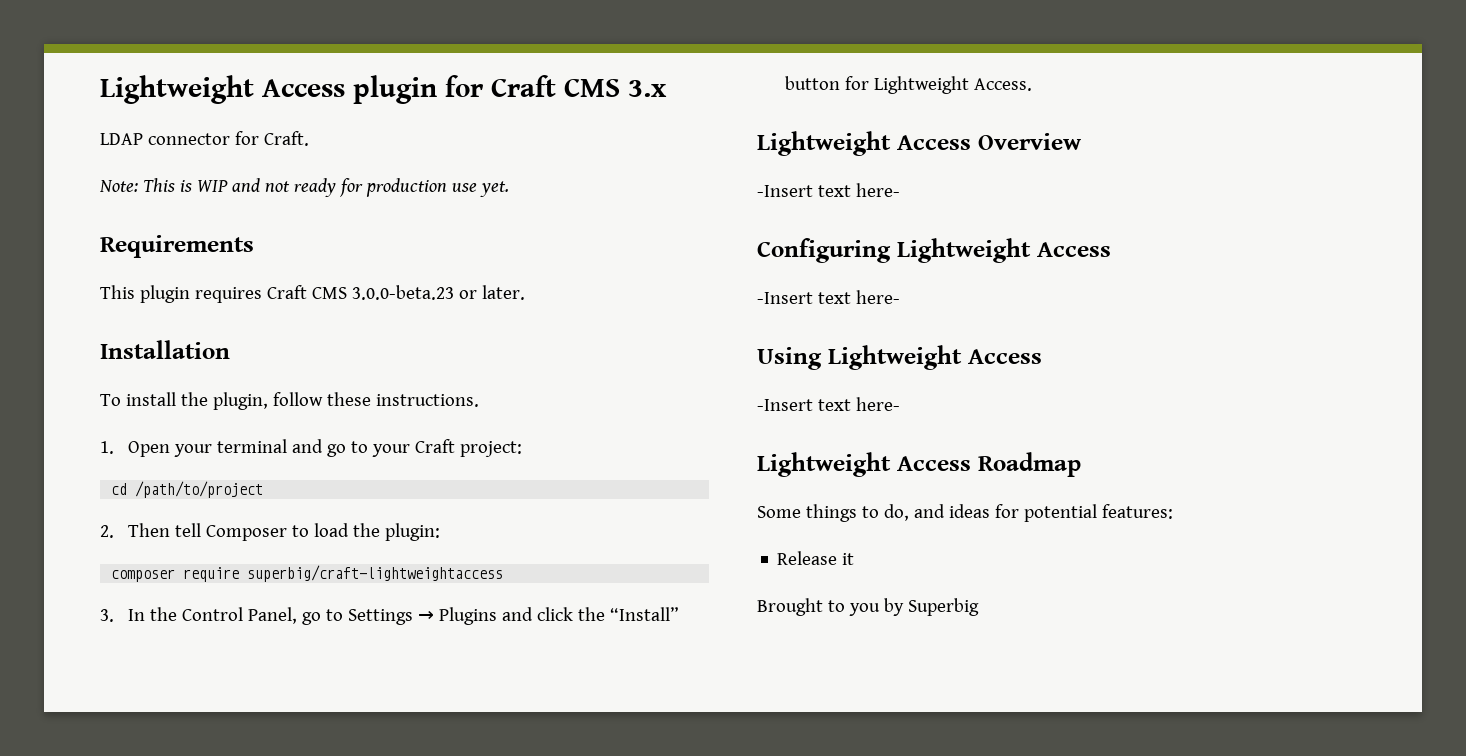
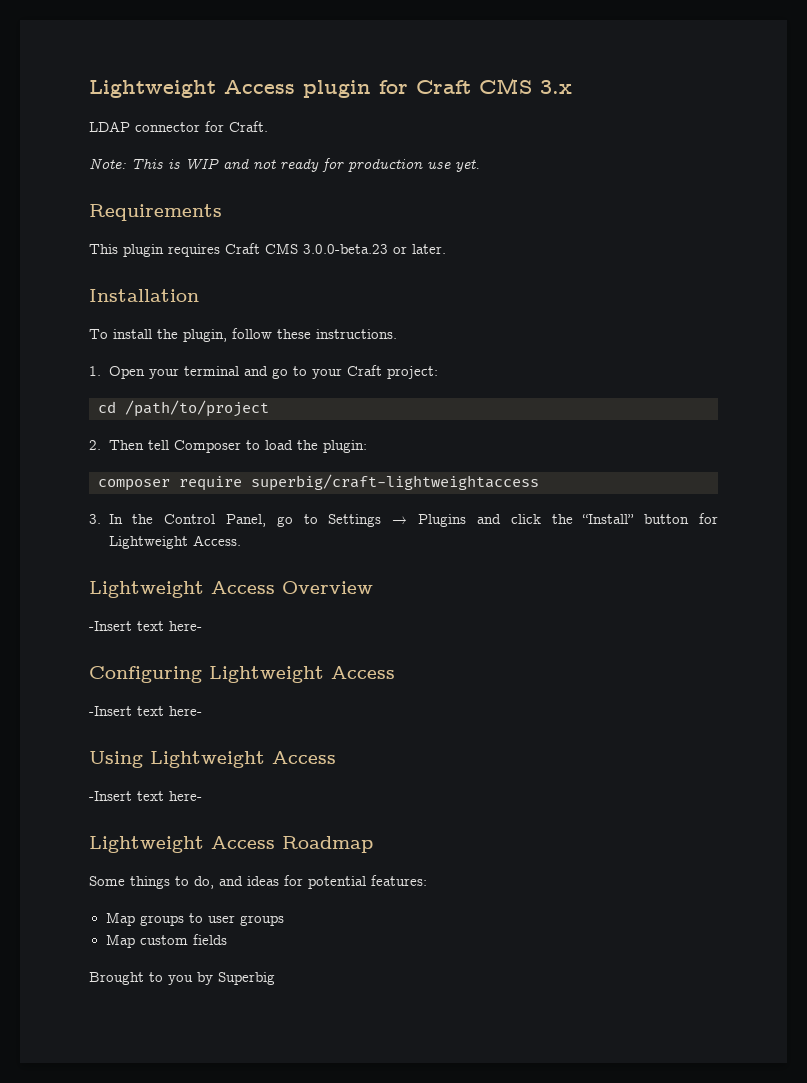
[777,551,855,565] Release it -> [105,912,284,926] [105,934,227,948] Map groups to user groups // Map custom fields

